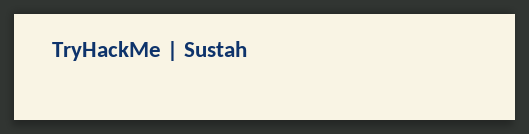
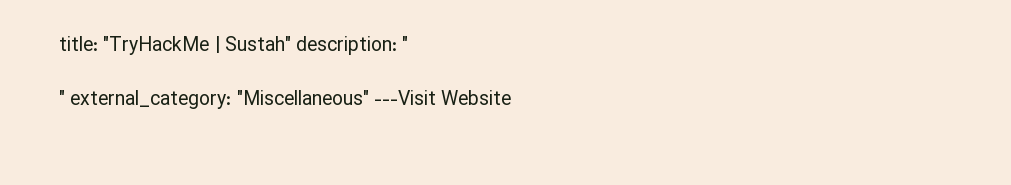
[52,41,248,61] TryHackMe | Sustah -> [59,36,409,55] [59,90,512,109] title: "TryHackMe | Sustah" description: " // " external_category: "Miscellaneous" ---Visit Website

